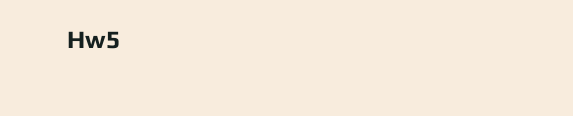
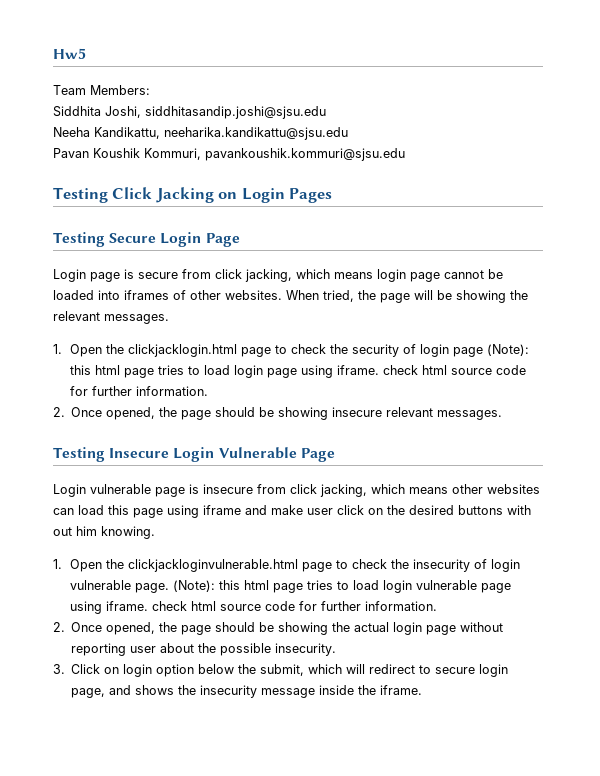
(121, 40) none -> [53,85,150,95] [53,106,326,119] [53,127,348,140] [53,148,405,161] [53,187,333,203] [53,232,240,247] [53,269,503,282] [53,290,528,303] [53,311,169,324] [53,344,529,357] [69,365,526,378] [69,386,208,396] [53,407,503,420] [53,447,335,462] [53,484,540,497] [53,505,531,518] [53,526,155,539] [53,559,520,572] [69,580,511,593] [69,601,437,614] [53,622,504,635] [71,643,337,656] [53,664,509,677] [71,685,423,698] // Team Members: // Siddhita Joshi, siddhitasandip.joshi@sjsu.edu // Neeha Kandikattu, neeharika.kandikattu@sjsu.edu // Pavan Koushik Kommuri, pavankoushik.kommuri@sjsu.edu // Testing Click Jacking on Login Pages // Testing Secure Login Page // Login page is secure from click jacking, which means login page cannot be loaded into iframes of other websites. When tried, the page will be showing the relevant messages. // 1. Open the clickjacklogin.html page to check the security of login page (Note): this html page tries to load login page using iframe. check html source code for further information. // 2. Once opened, the page should be showing insecure relevant messages. // Testing Insecure Login Vulnerable Page // Login vulnerable page is insecure from click jacking, which means other websites can load this page using iframe and make user click on the desired buttons with out him knowing. // 1. Open the clickjackloginvulnerable.html page to check the insecurity of login vulnerable page. (Note): this html page tries to load login vulnerable page using iframe. check html source code for further information. // 2. Once opened, the page should be showing the actual login page without reporting user about the possible insecurity. // 3. Click on login option below the submit, which will redirect to secure login page, and shows the insecurity message inside the iframe.

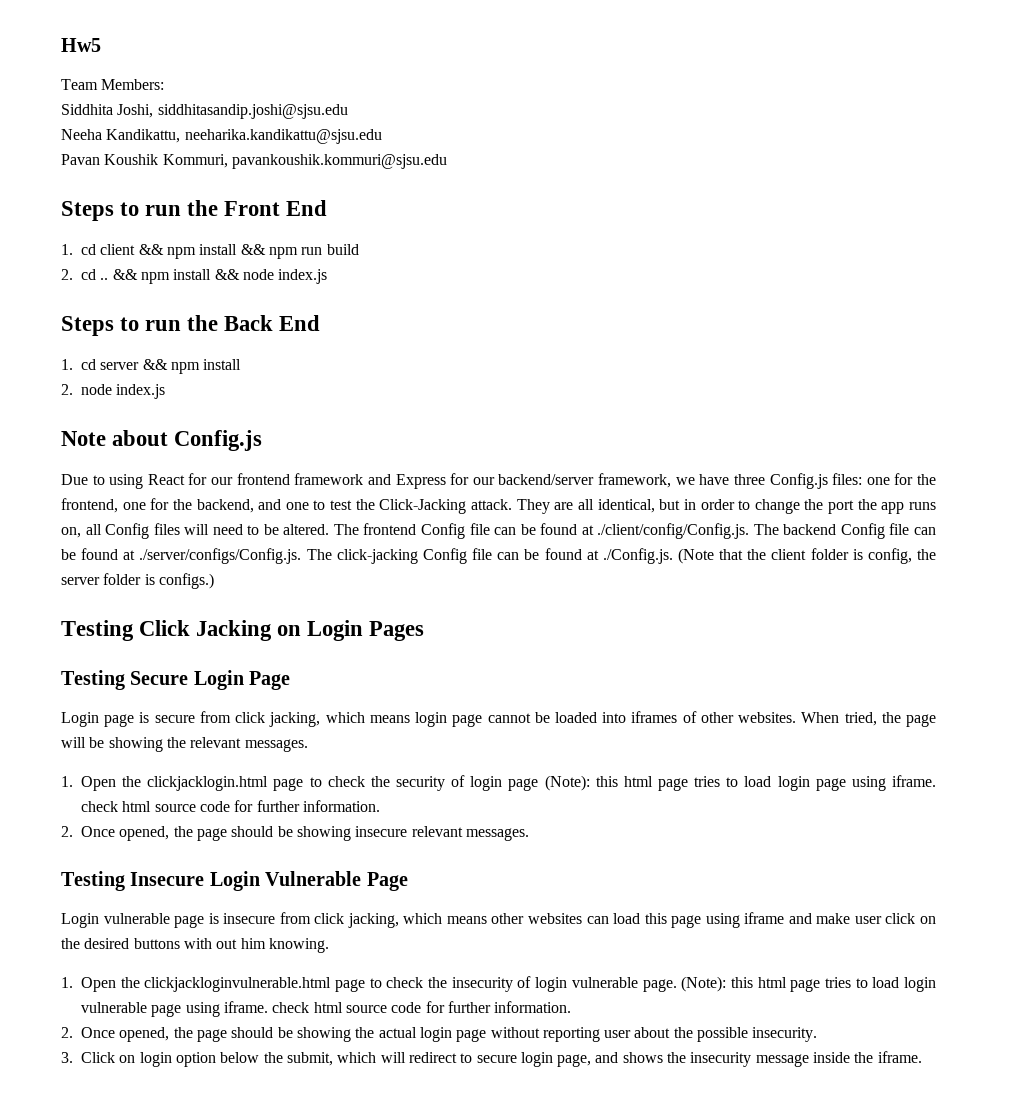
(405, 154) none -> [61,200,328,221] [61,244,359,259] [61,269,328,284] [61,315,321,336] [61,359,242,374] [61,384,166,399] [61,430,263,451] [61,473,936,489] [61,498,936,514] [61,523,936,539] [61,548,936,564] [61,573,214,589] // Steps to run the Front End // 1. cd client && npm install && npm run build // 2. cd .. && npm install && node index.js // Steps to run the Back End // 1. cd server && npm install // 2. node index.js // Note about Config.js // Due to using React for our frontend framework and Express for our backend/server framework, we have three Config.js files: one for the frontend, one for the backend, and one to test the Click-Jacking attack. They are all identical, but in order to change the port the app runs on, all Config files will need to be altered. The frontend Config file can be found at ./client/config/Config.js. The backend Config file can be found at ./server/configs/Config.js. The click-jacking Config file can be found at ./Config.js. (Note that the client folder is config, the server folder is configs.)

